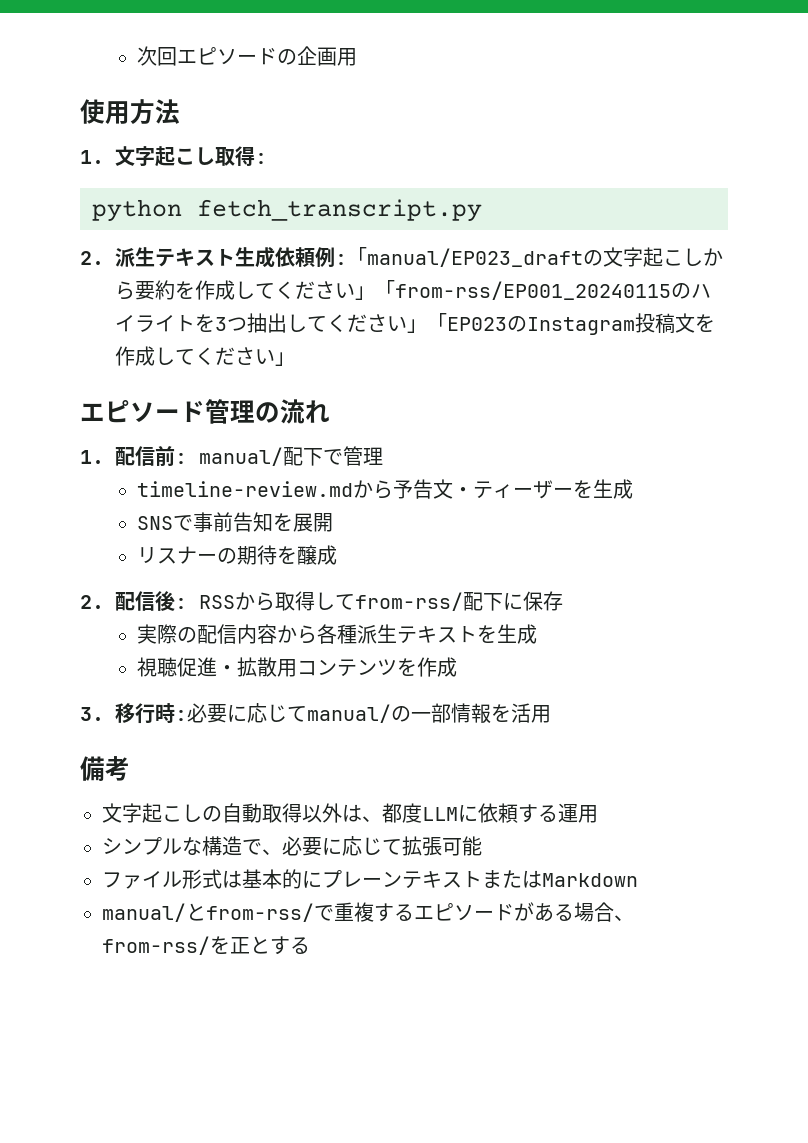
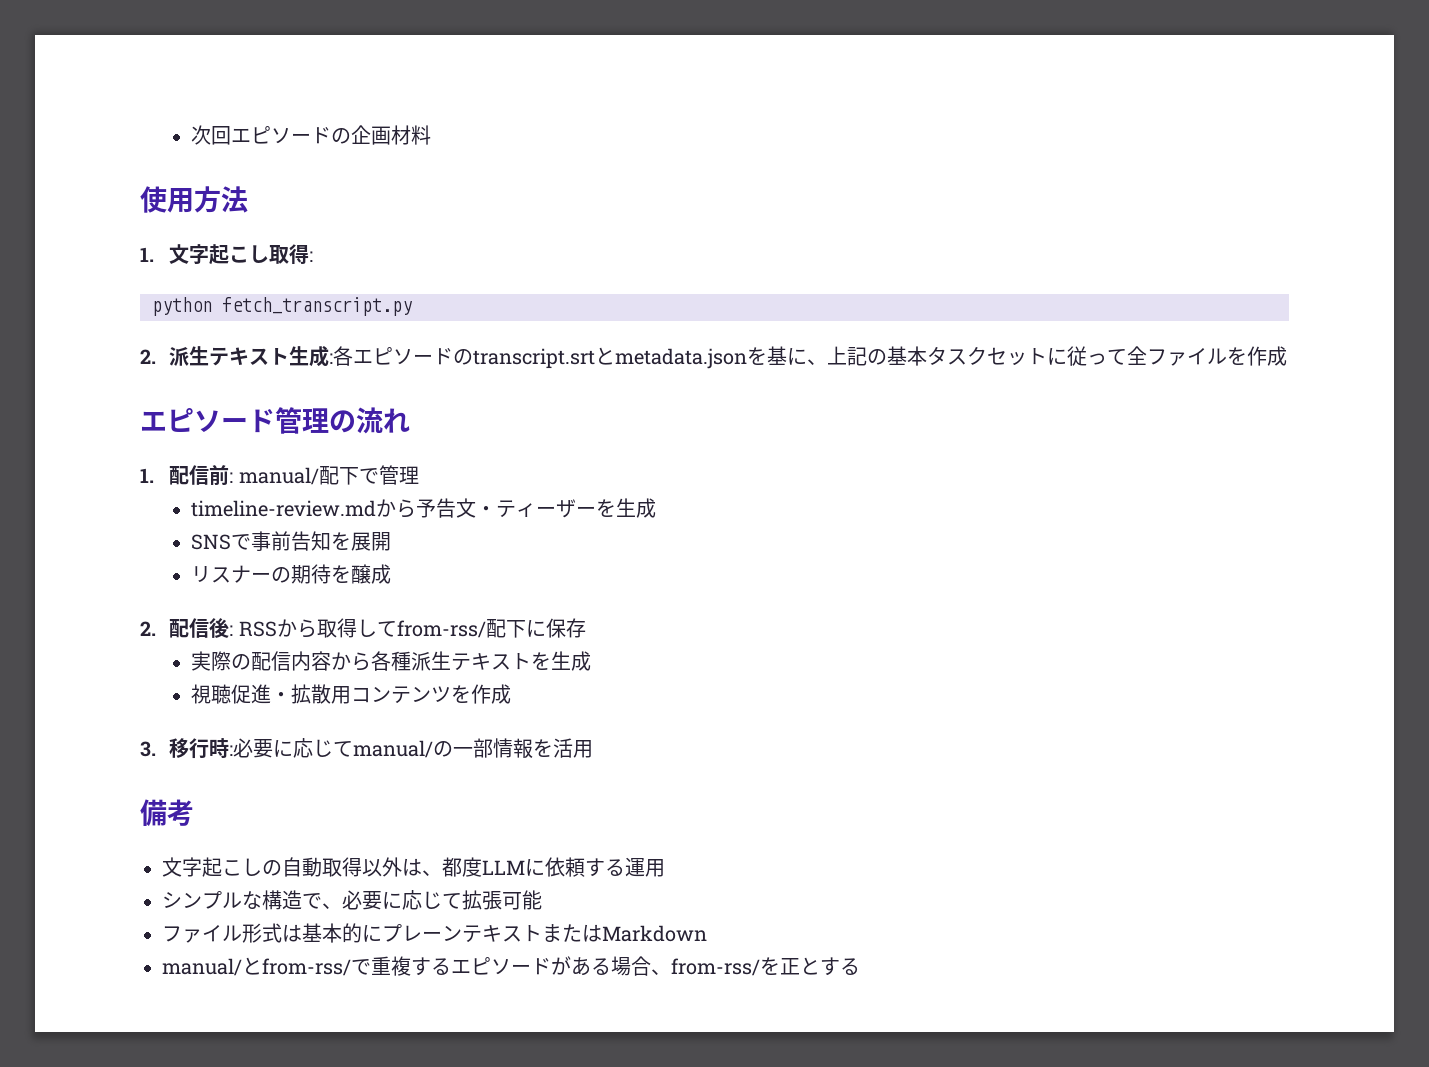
[337,48,358,66] 用 -> [391,125,432,145] 材料
[275,247,724,267] [115,280,712,300] [115,313,716,335] [115,346,296,366] 依頼例:「manual/EP023_draftの文字起こしから要約を作成してください」「from-rss/EP001_20240115のハイライトを3つ抽出してください」「EP023のInstagram投稿文を作成してください」 -> [329,346,1288,369] :各エピソードのtranscript.srtとmetadata.jsonを基に、上記の基本タスクセットに従って全ファイルを作成

